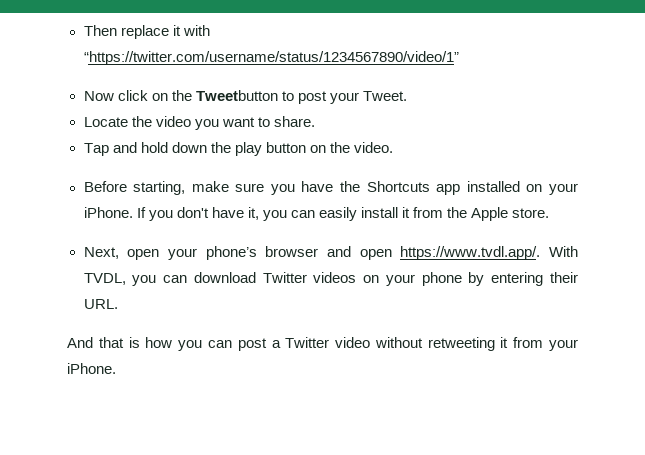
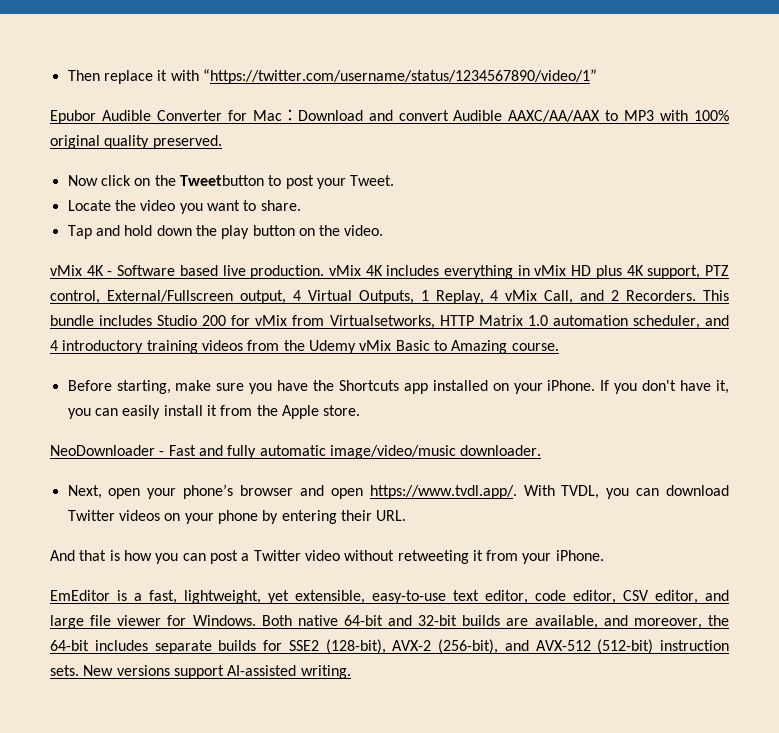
(459, 58) none -> [50,109,729,124] [50,135,222,149] // Epubor Audible Converter for Mac：Download and convert Audible AAXC/AA/AAX to MP3 with 100% original quality preserved.
(393, 147) none -> [50,265,730,279] [50,290,730,304] [50,315,730,329] [50,340,559,354] // vMix 4K - Software based live production. vMix 4K includes everything in vMix HD plus 4K support, PTZ control, External/Fullscreen output, 4 Virtual Outputs, 1 Replay, 4 vMix Call, and 2 Recorders. This bundle includes Studio 200 for vMix from Virtualsetworks, HTTP Matrix 1.0 automation scheduler, and 4 introductory training videos from the Udemy vMix Basic to Amazing course.
(550, 213) none -> [50,445,542,459] // NeoDownloader - Fast and fully automatic image/video/music downloader.
(116, 368) none -> [50,590,729,604] [50,615,729,629] [50,639,729,654] [50,665,351,679] // EmEditor is a fast, lightweight, yet extensible, easy-to-use text editor, code editor, CSV editor, and large file viewer for Windows. Both native 64-bit and 32-bit builds are available, and moreover, the 64-bit includes separate builds for SSE2 (128-bit), AVX-2 (256-bit), and AVX-512 (512-bit) instruction sets. New versions support AI-assisted writing.

